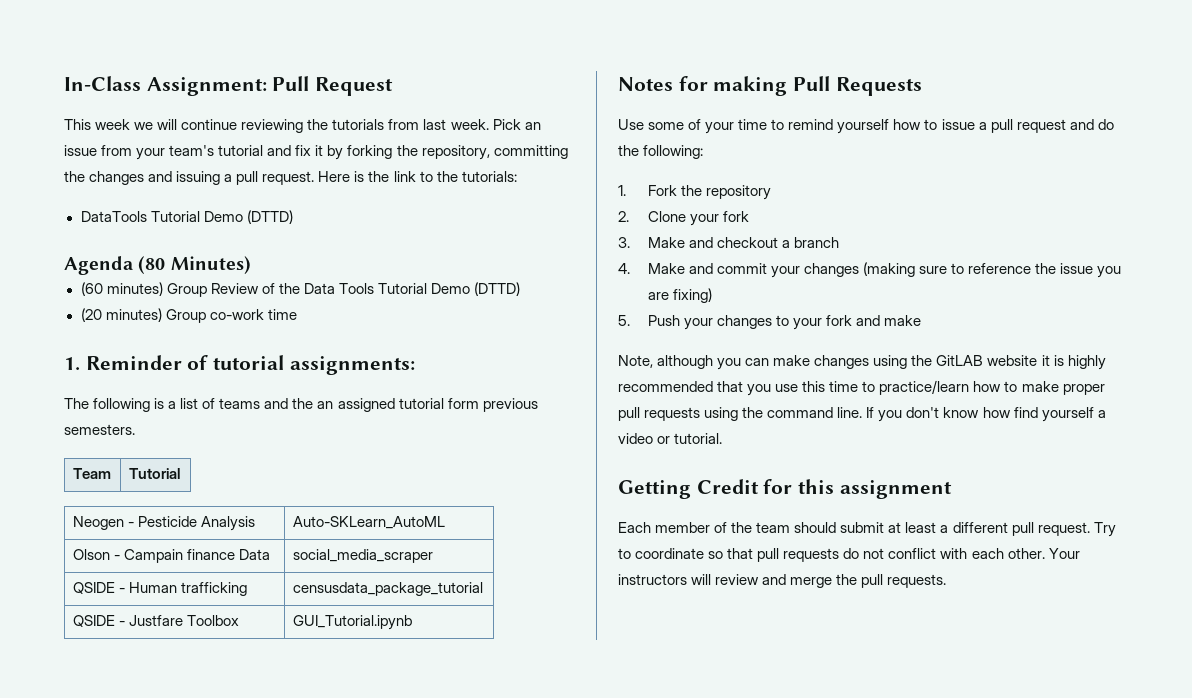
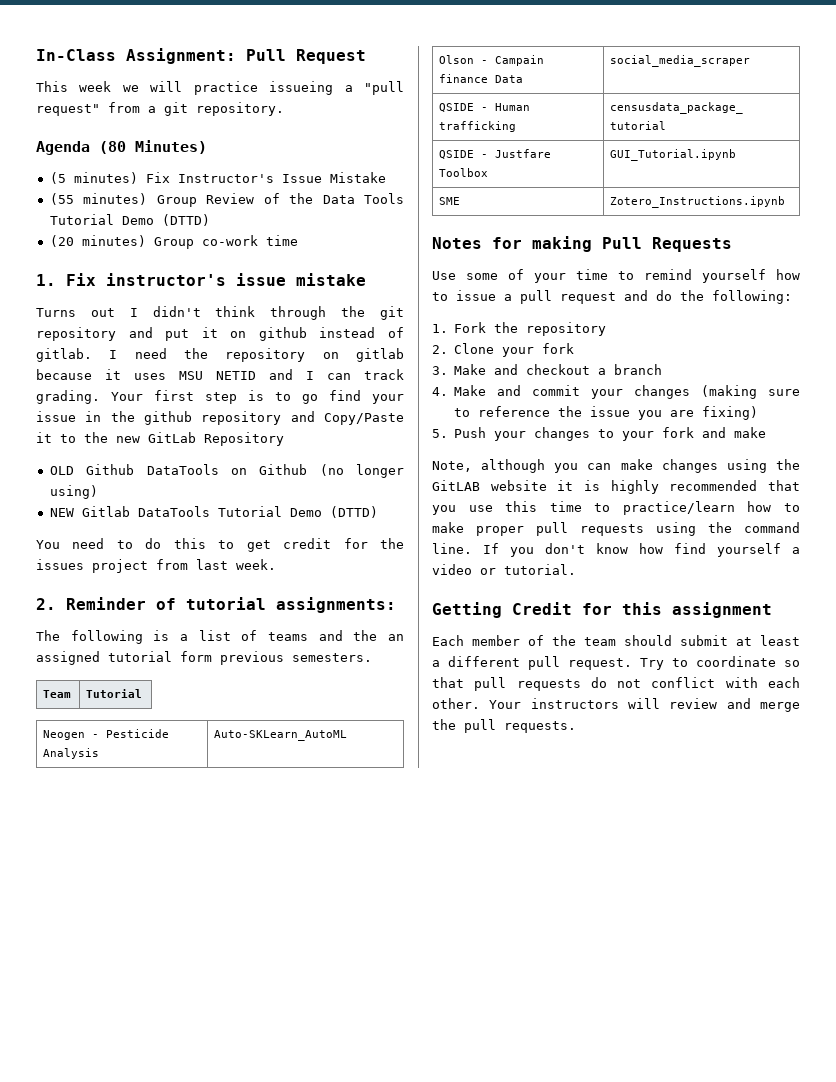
[181,119,541,133] [64,145,568,160] [64,171,517,185] [80,210,293,224] [64,256,251,275] [80,282,103,296] continue reviewing the tutorials from last week. Pick an issue from your team's tutorial and fix it by forking the repository, committing the changes and issuing a pull request. Here is the link to the tutorials: // DataTools Tutorial Demo (DTTD) // Agenda (80 Minutes) // (60 -> [193,81,404,95] [36,102,284,116] [36,140,207,155] [49,172,386,184] [49,193,74,205] practice issueing a "pull request" from a git repository. // Agenda (80 Minutes) // (5 minutes) Fix Instructor's Issue Mistake // (55
(80, 363) none -> [66,273,366,286] [36,306,404,320] [36,327,404,341] [36,348,404,362] [36,369,404,380] [36,390,404,404] [36,411,404,425] [36,432,284,446] [49,464,404,478] [49,485,98,499] [49,506,378,518] [36,538,405,552] [36,559,276,573] [36,598,56,610] Fix instructor's issue mistake // Turns out I didn't think through the git repository and put it on github instead of gitlab. I need the repository on gitlab because it uses MSU NETID and I can track grading. Your first step is to go find your issue in the github repository and Copy/Paste it to the new GitLab Repository // OLD Github DataTools on Github (no longer using) // NEW Gitlab DataTools Tutorial Demo (DTTD) // You need to do this to get credit for the issues project from last week. // 2.
(412, 622) none -> [439,197,461,205] [610,196,786,208] // SME | Zotero_Instructions.ipynb

